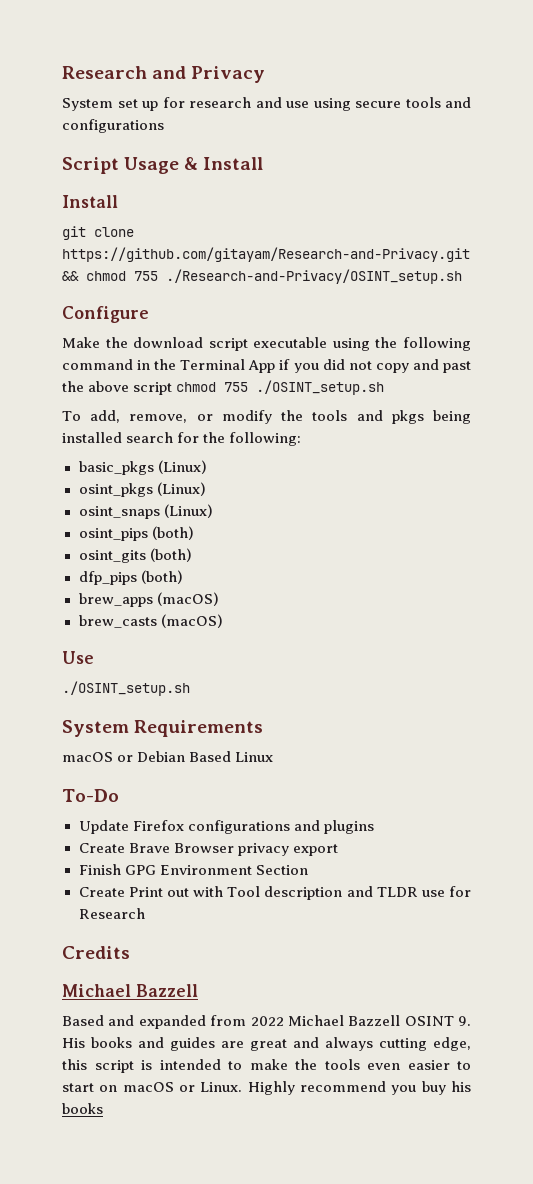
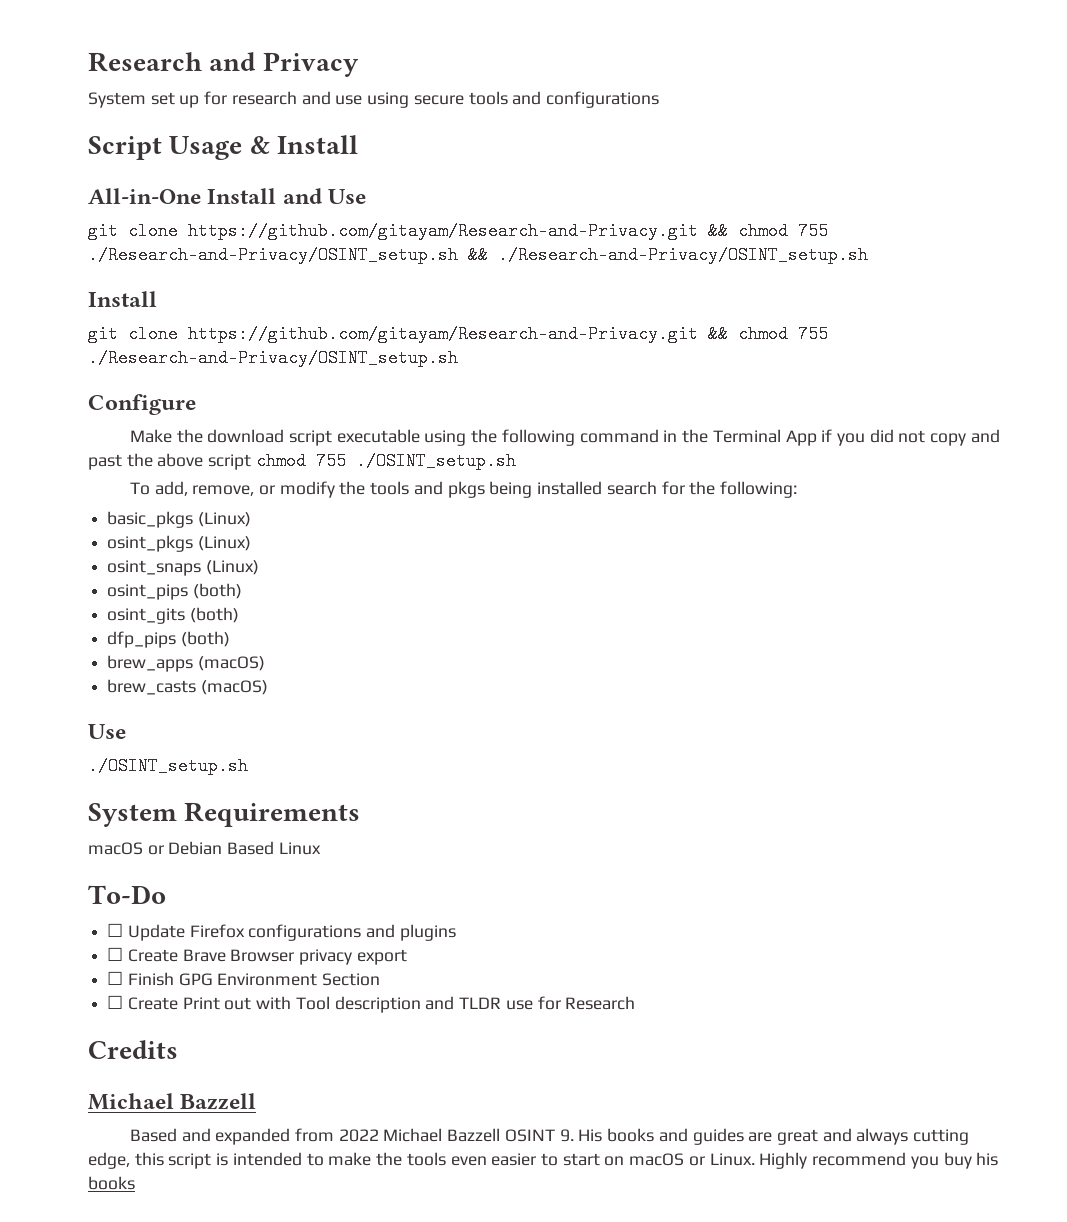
(264, 163) none -> [88,188,367,204] [88,222,828,240] [88,246,868,264] // All-in-One Install and Use // git clone https://github.com/gitayam/Research-and-Privacy.git && chmod 755 ./Research-and-Privacy/OSINT_setup.sh && ./Research-and-Privacy/OSINT_setup.sh
(119, 795) none -> [107,923,124,937] ☐
(374, 827) none -> [107,947,124,961] ☐
(338, 850) none -> [107,971,124,985] ☐
(308, 870) none -> [107,995,124,1009] ☐

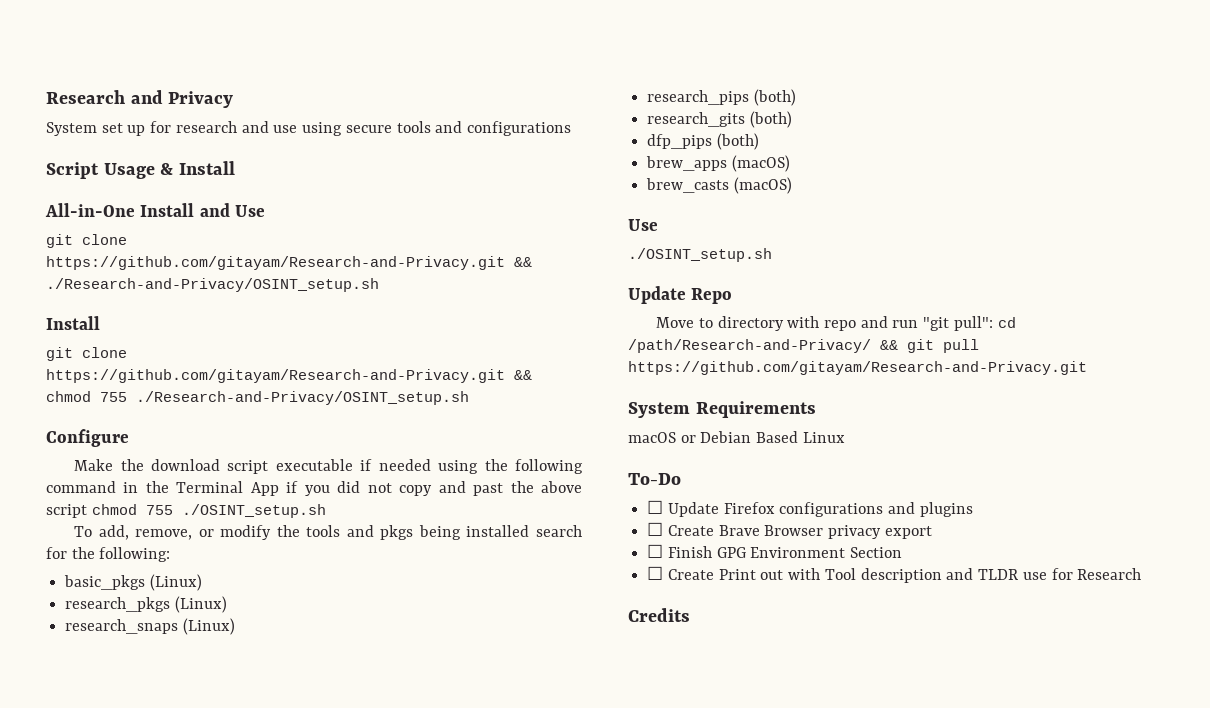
[738,222,828,240] [88,246,488,264] chmod 755 ./Research-and-Privacy/OSINT_setup.sh && -> (532, 262) none
(420, 436) none -> [360,459,431,471] if needed
[107,535,251,552] [107,560,259,576] [107,583,242,600] [107,608,186,624] osint_pkgs (Linux) // osint_snaps (Linux) // osint_pips (both) // osint_gits -> [65,596,227,613] [65,618,235,635] [647,89,796,106] [647,112,746,127] research_pkgs (Linux) // research_snaps (Linux) // research_pips (both) // research_gits
(248, 766) none -> [628,286,733,304] [656,316,1016,331] [628,339,979,353] [628,361,1087,375] // Update Repo // Move to directory with repo and run "git pull": cd /path/Research-and-Privacy/ && git pull https://github.com/gitayam/Research-and-Privacy.git
[88,1093,257,1110] [129,1128,970,1145] [88,1152,999,1169] [88,1176,135,1190] // Michael Bazzell // Based and expanded from 2022 Michael Bazzell OSINT 9. His books and guides are great and always cutting edge, this script is intended to make the tools even easier to start on macOS or Linux. Highly recommend you buy his books -> (690, 615) none

